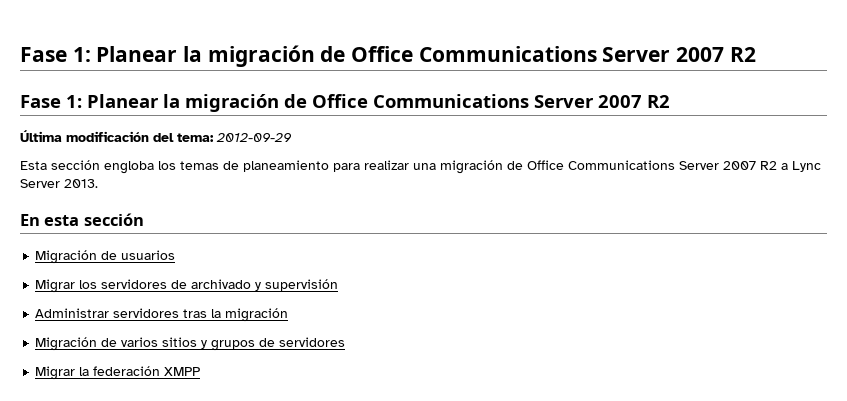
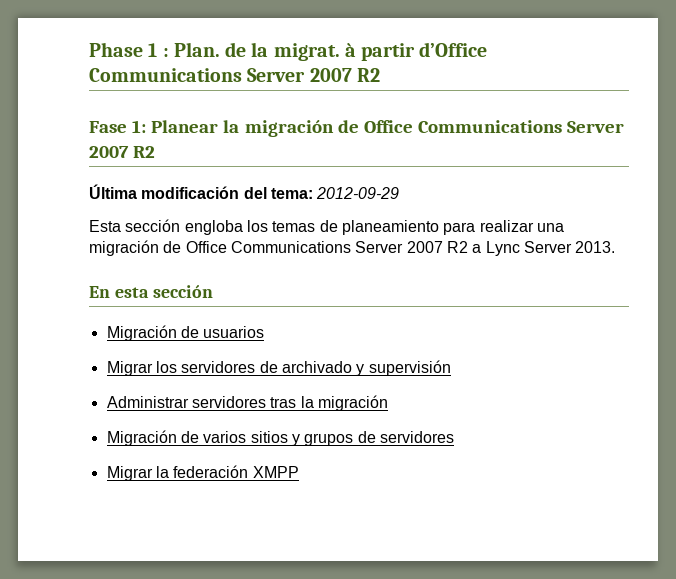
[20,45,414,67] Fase 1: Planear la migración de Office -> [89,42,488,61] Phase 1 : Plan. de la migrat. à partir d’Office

